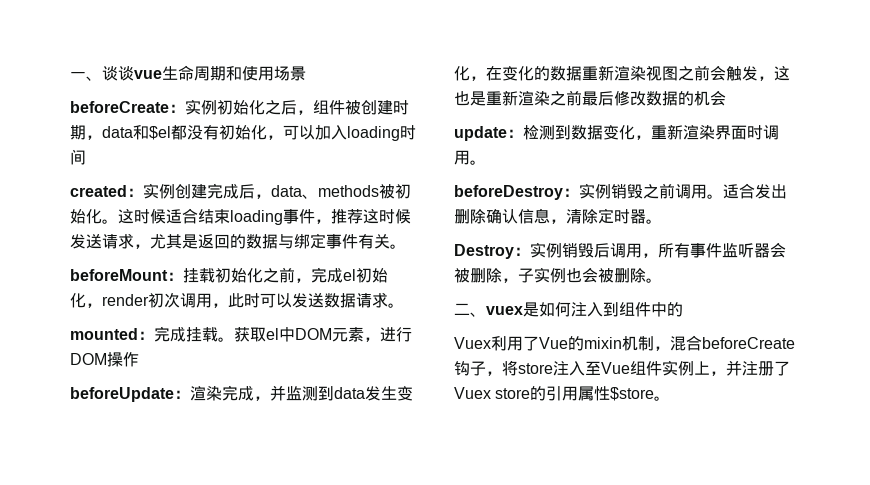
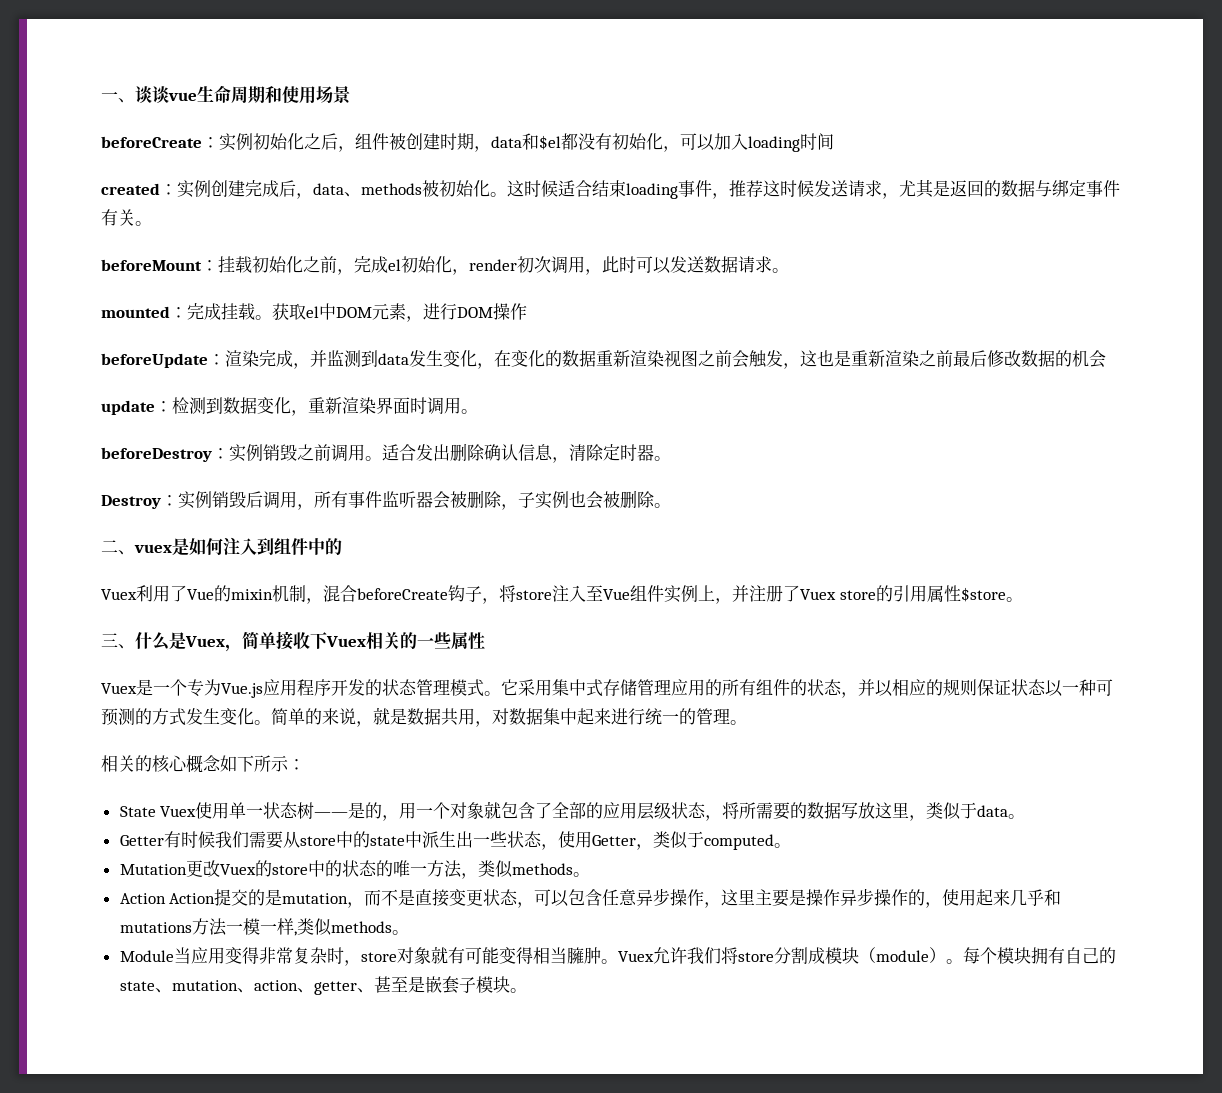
(671, 398) none -> [101,631,485,652] [101,679,1113,698] [101,707,747,727] [101,755,305,773] [119,801,1026,821] [119,831,791,850] [119,860,590,879] [119,888,1062,908] [119,918,409,936] [119,946,1116,966] [119,976,527,995] // 三、什么是Vuex，简单接收下Vuex相关的一些属性 // Vuex是一个专为Vue.js应用程序开发的状态管理模式。它采用集中式存储管理应用的所有组件的状态，并以相应的规则保证状态以一种可预测的方式发生变化。简单的来说，就是数据共用，对数据集中起来进行统一的管理。 // 相关的核心概念如下所示： // State Vuex使用单一状态树——是的，用一个对象就包含了全部的应用层级状态，将所需要的数据写放这里，类似于data。 // Getter有时候我们需要从store中的state中派生出一些状态，使用Getter，类似于computed。 // Mutation更改Vuex的store中的状态的唯一方法，类似methods。 // Action Action提交的是mutation，而不是直接变更状态，可以包含任意异步操作，这里主要是操作异步操作的，使用起来几乎和mutations方法一模一样,类似methods。 // Module当应用变得非常复杂时，store对象就有可能变得相当臃肿。Vuex允许我们将store分割成模块（module）。每个模块拥有自己的state、mutation、action、getter、甚至是嵌套子模块。

